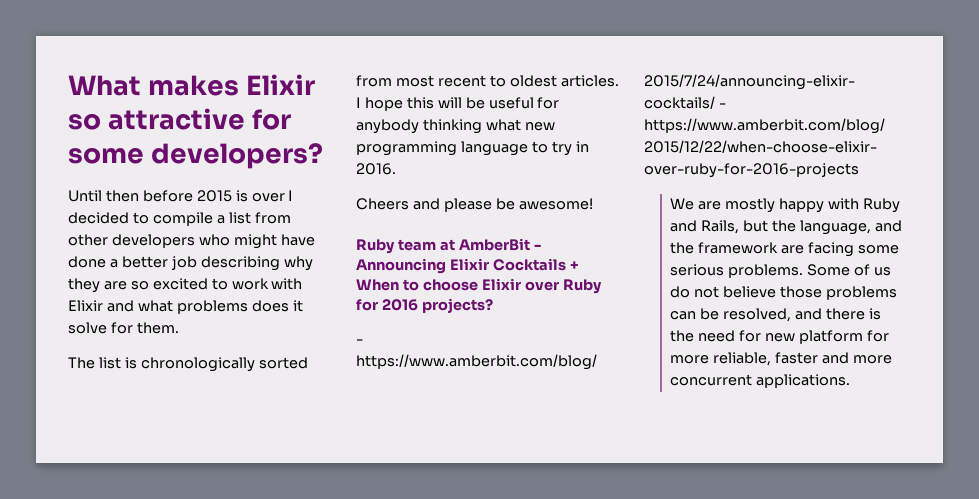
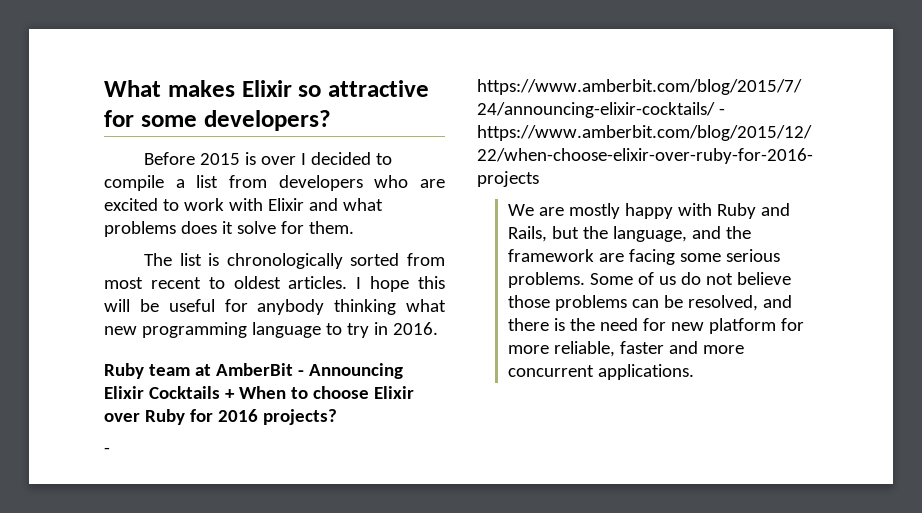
[68,190,193,202] Until then before -> [144,152,196,165] Before
[68,234,108,246] other -> (267, 181) none
[233,234,315,249] [68,256,313,271] [68,278,149,293] might have done a better job describing why they are so -> [420,179,445,188] are
[356,198,593,212] // Cheers and please be awesome! -> (438, 328) none

